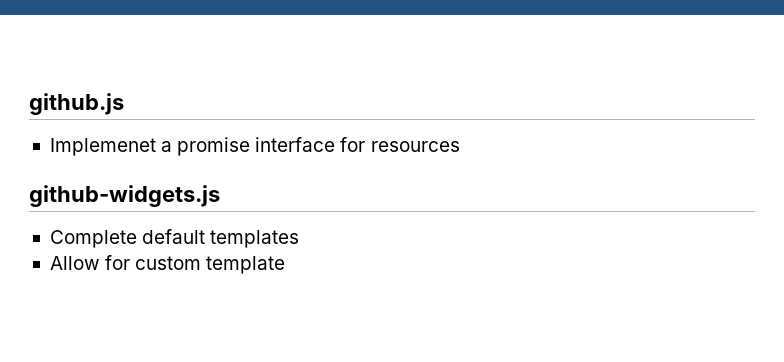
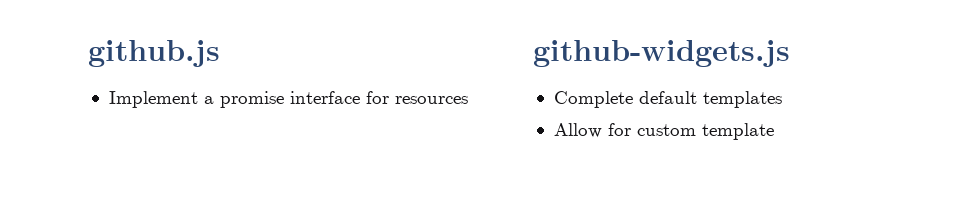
[49,138,156,156] Implemenet -> [108,91,198,108] Implement

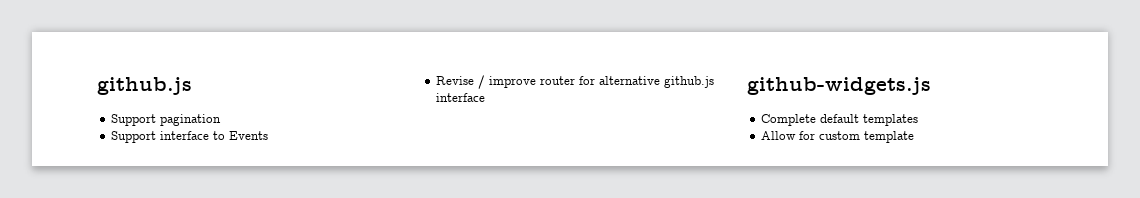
[108,91,468,108] Implement a promise interface for resources -> [111,114,222,126] [111,131,269,143] [436,75,715,89] [436,93,486,102] Support pagination // Support interface to Events // Revise / improve router for alternative github.js interface

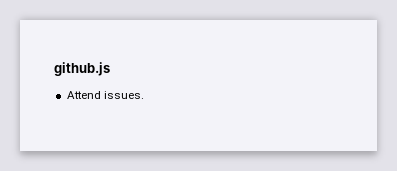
[111,114,222,126] [111,131,269,143] [436,75,715,89] [436,93,486,102] [747,77,931,95] [761,114,919,126] [761,131,915,143] Support pagination // Support interface to Events // Revise / improve router for alternative github.js interface // github-widgets.js // Complete default templates // Allow for custom template -> [66,91,144,99] Attend issues.

